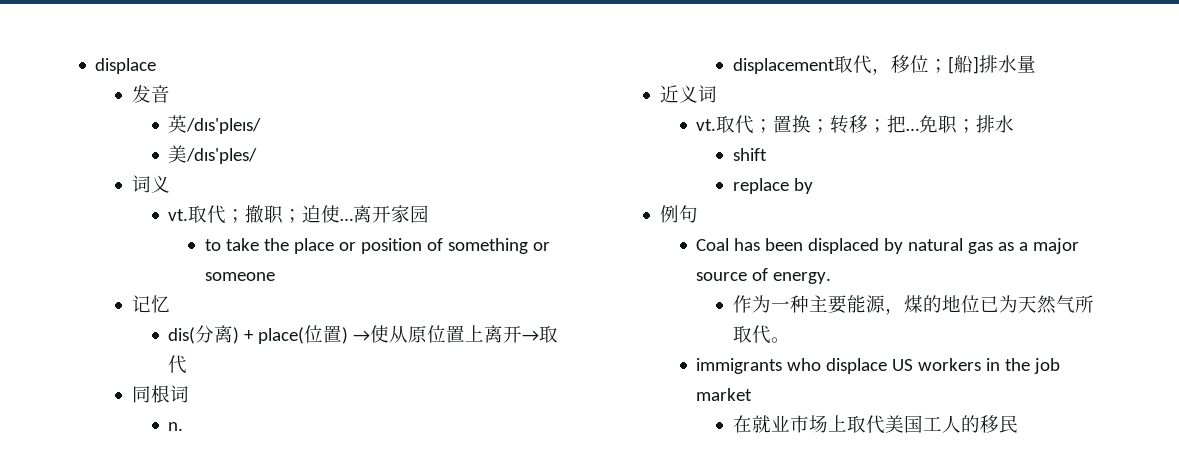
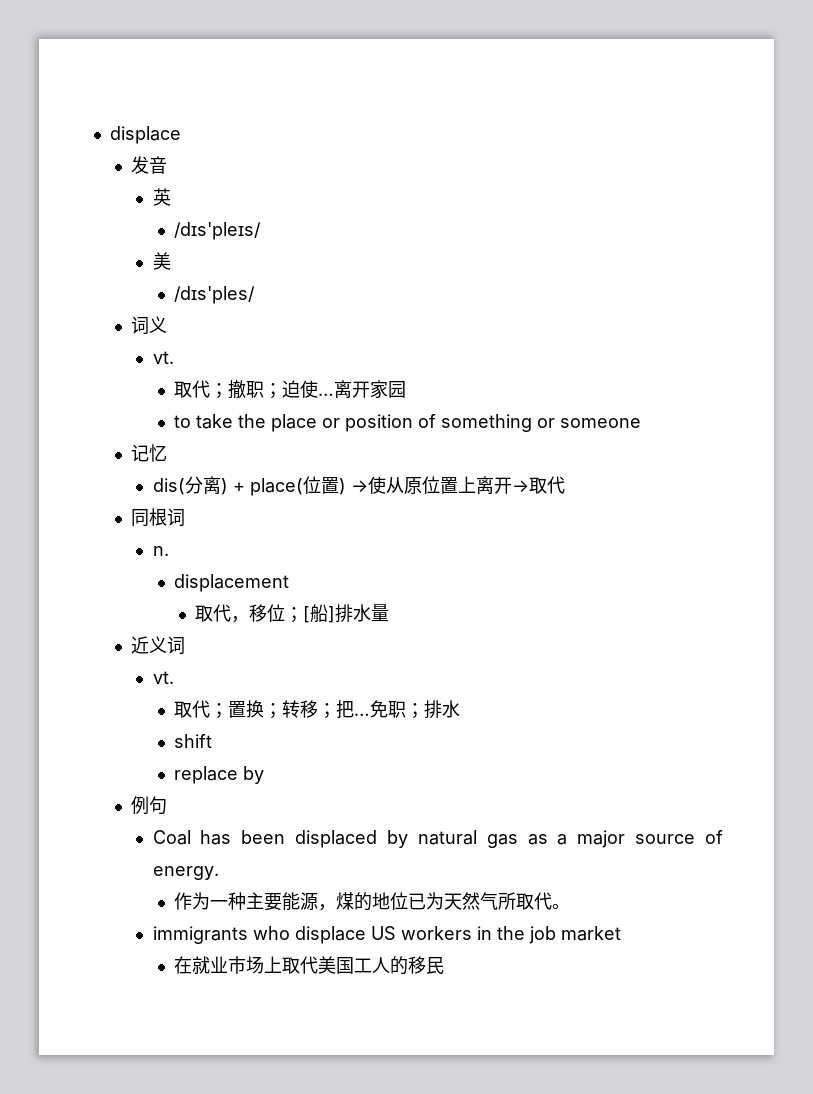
(188, 124) none -> (171, 197) //
(188, 154) none -> (171, 261) //
(189, 215) none -> (174, 357) //
(835, 66) none -> (289, 583) //
(717, 125) none -> (174, 677) //

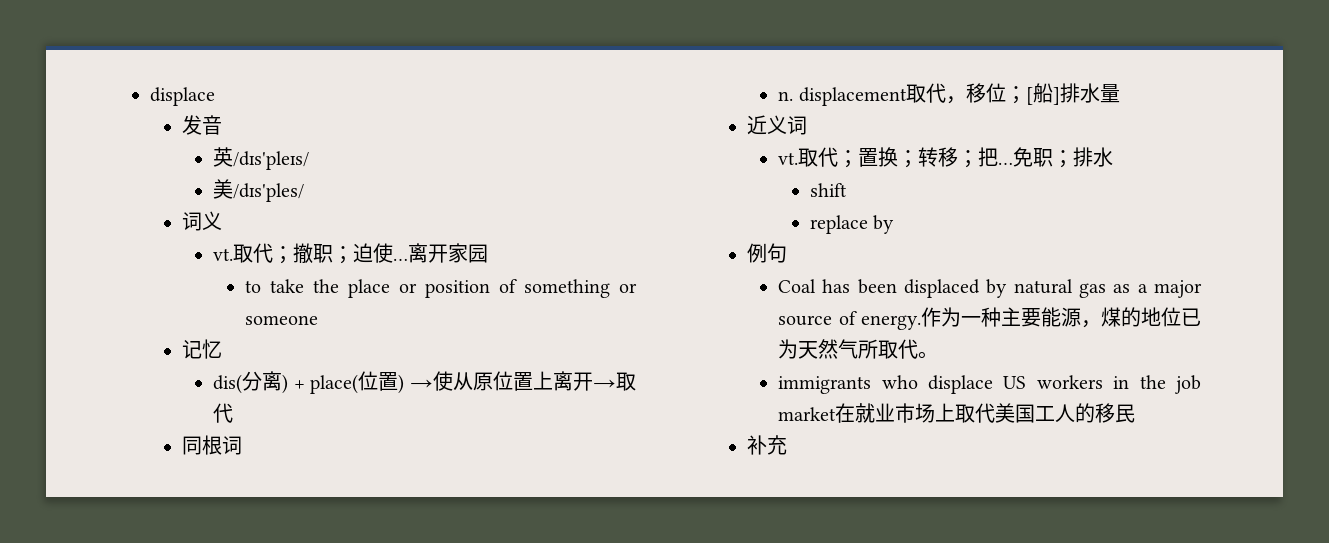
(171, 197) // -> (234, 157) none
(171, 261) // -> (234, 189) none
(174, 357) // -> (234, 254) none
(169, 551) // -> (794, 96) none
(289, 583) // -> (907, 96) none
(174, 677) // -> (799, 158) none
(219, 873) // -> (921, 322) none
(621, 933) // -> (837, 414) none
(444, 966) none -> [746,435,787,455] // 补充

